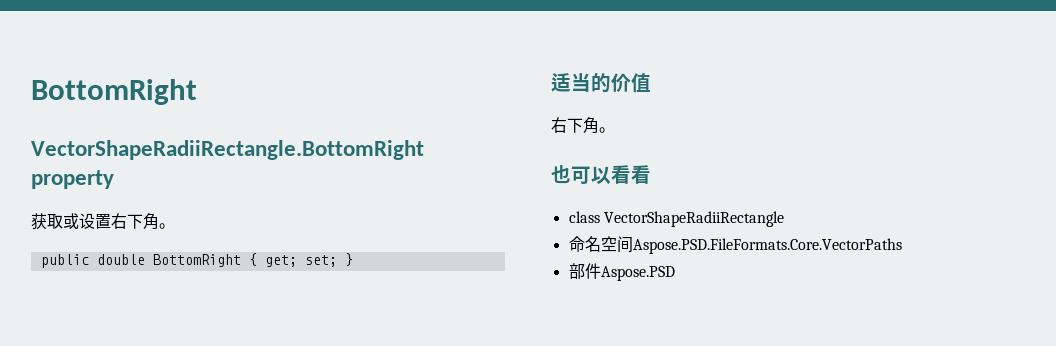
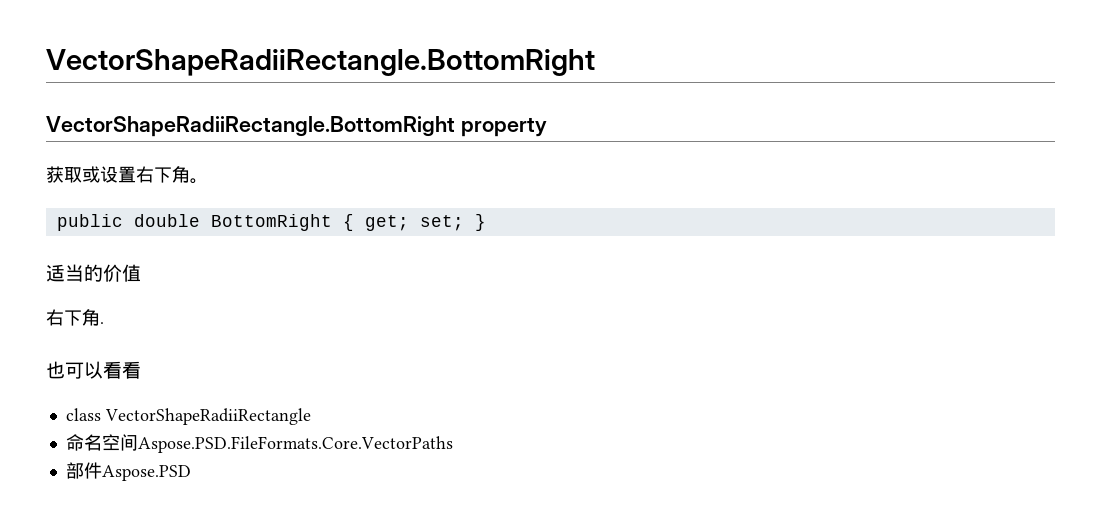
[31,79,197,105] BottomRight -> [46,49,595,76] VectorShapeRadiiRectangle.BottomRight
[599,127,615,133] 。 -> [100,322,104,324] .

